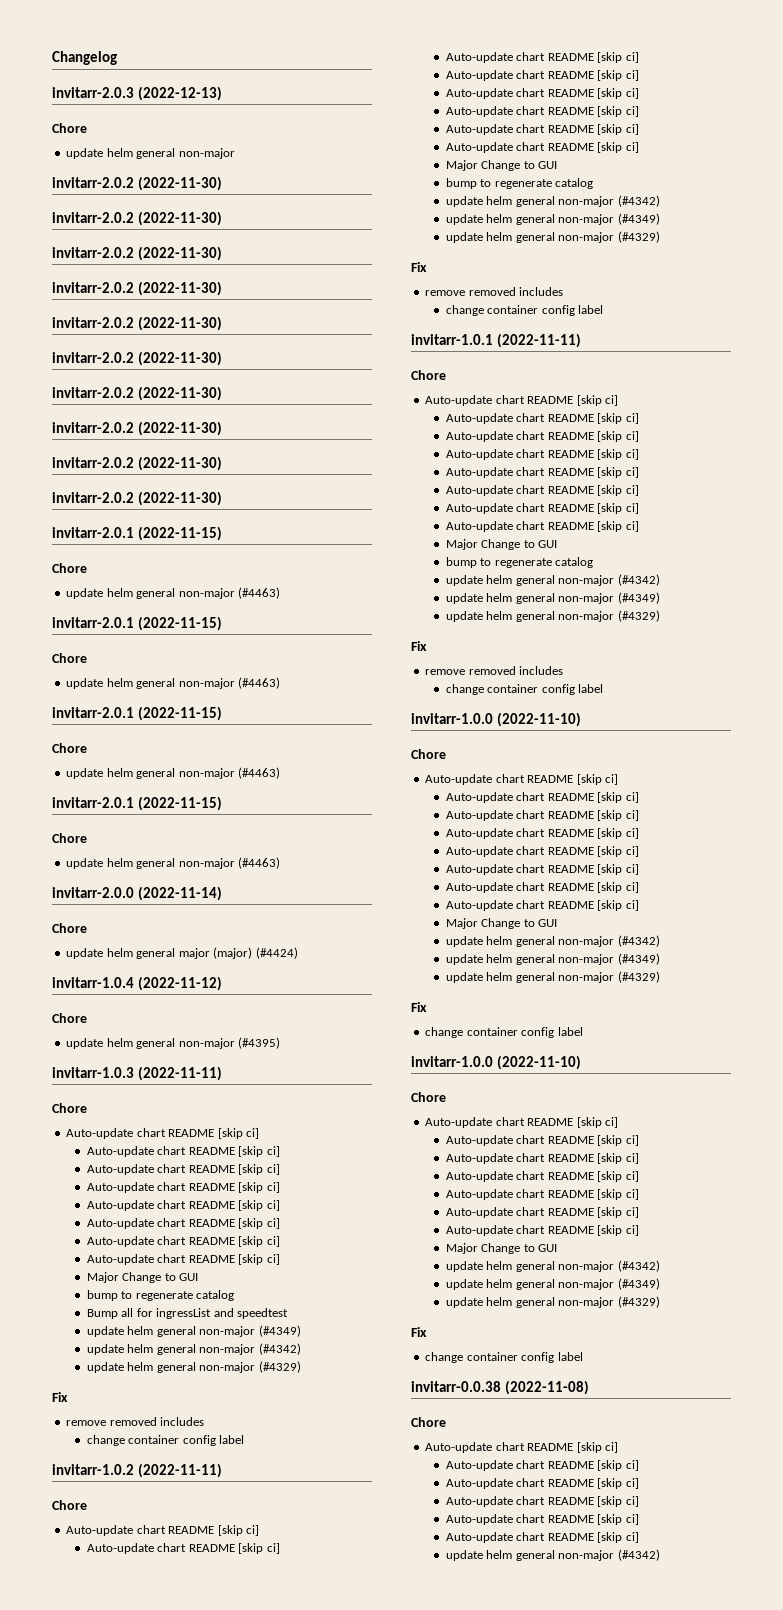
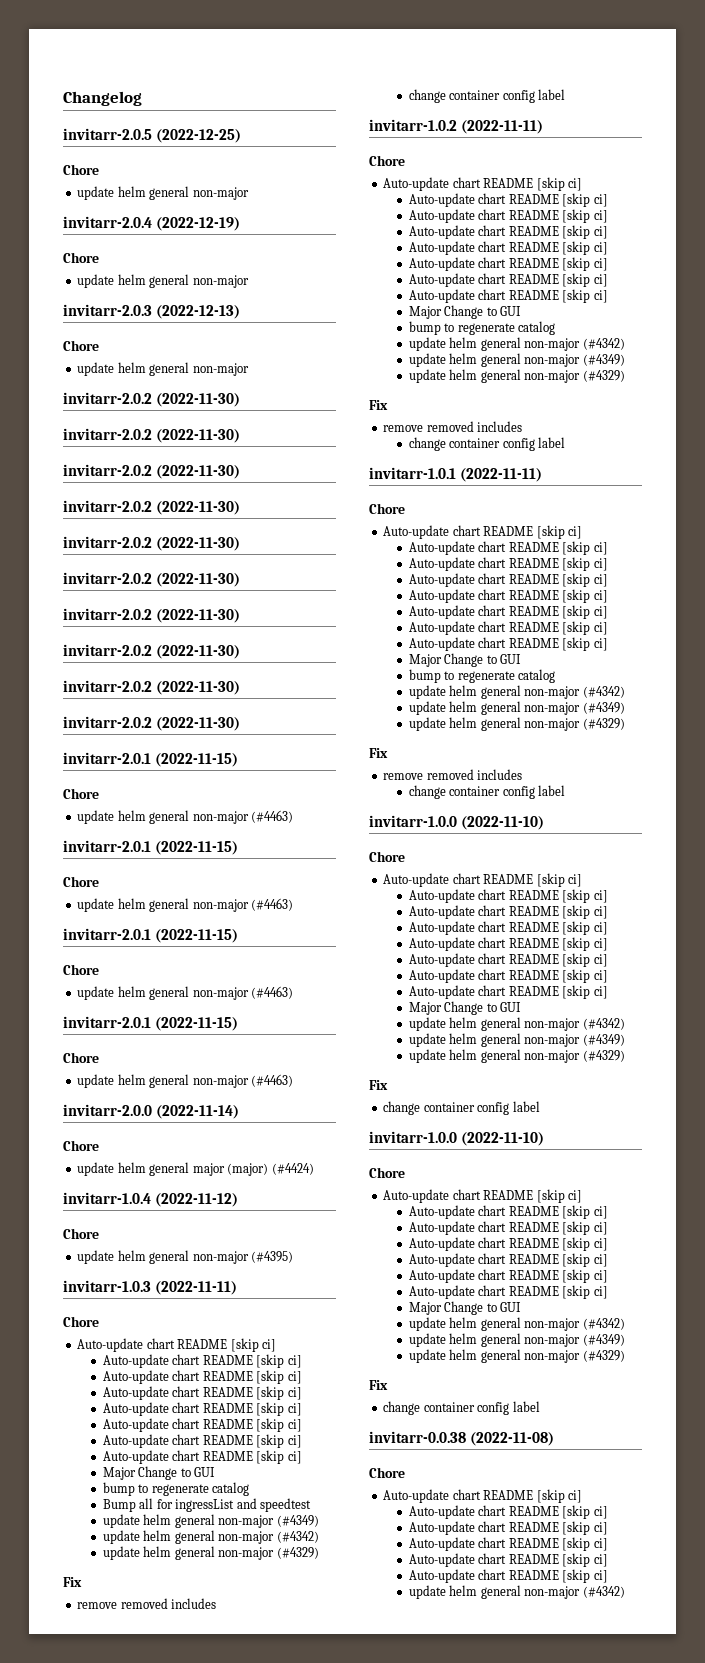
(117, 58) none -> [63,128,242,143] [63,164,99,175] [77,186,249,200] [63,216,241,231] [63,252,99,263] [77,274,249,288] // invitarr-2.0.5 (2022-12-25) // Chore // update helm general non-major // invitarr-2.0.4 (2022-12-19) // Chore // update helm general non-major

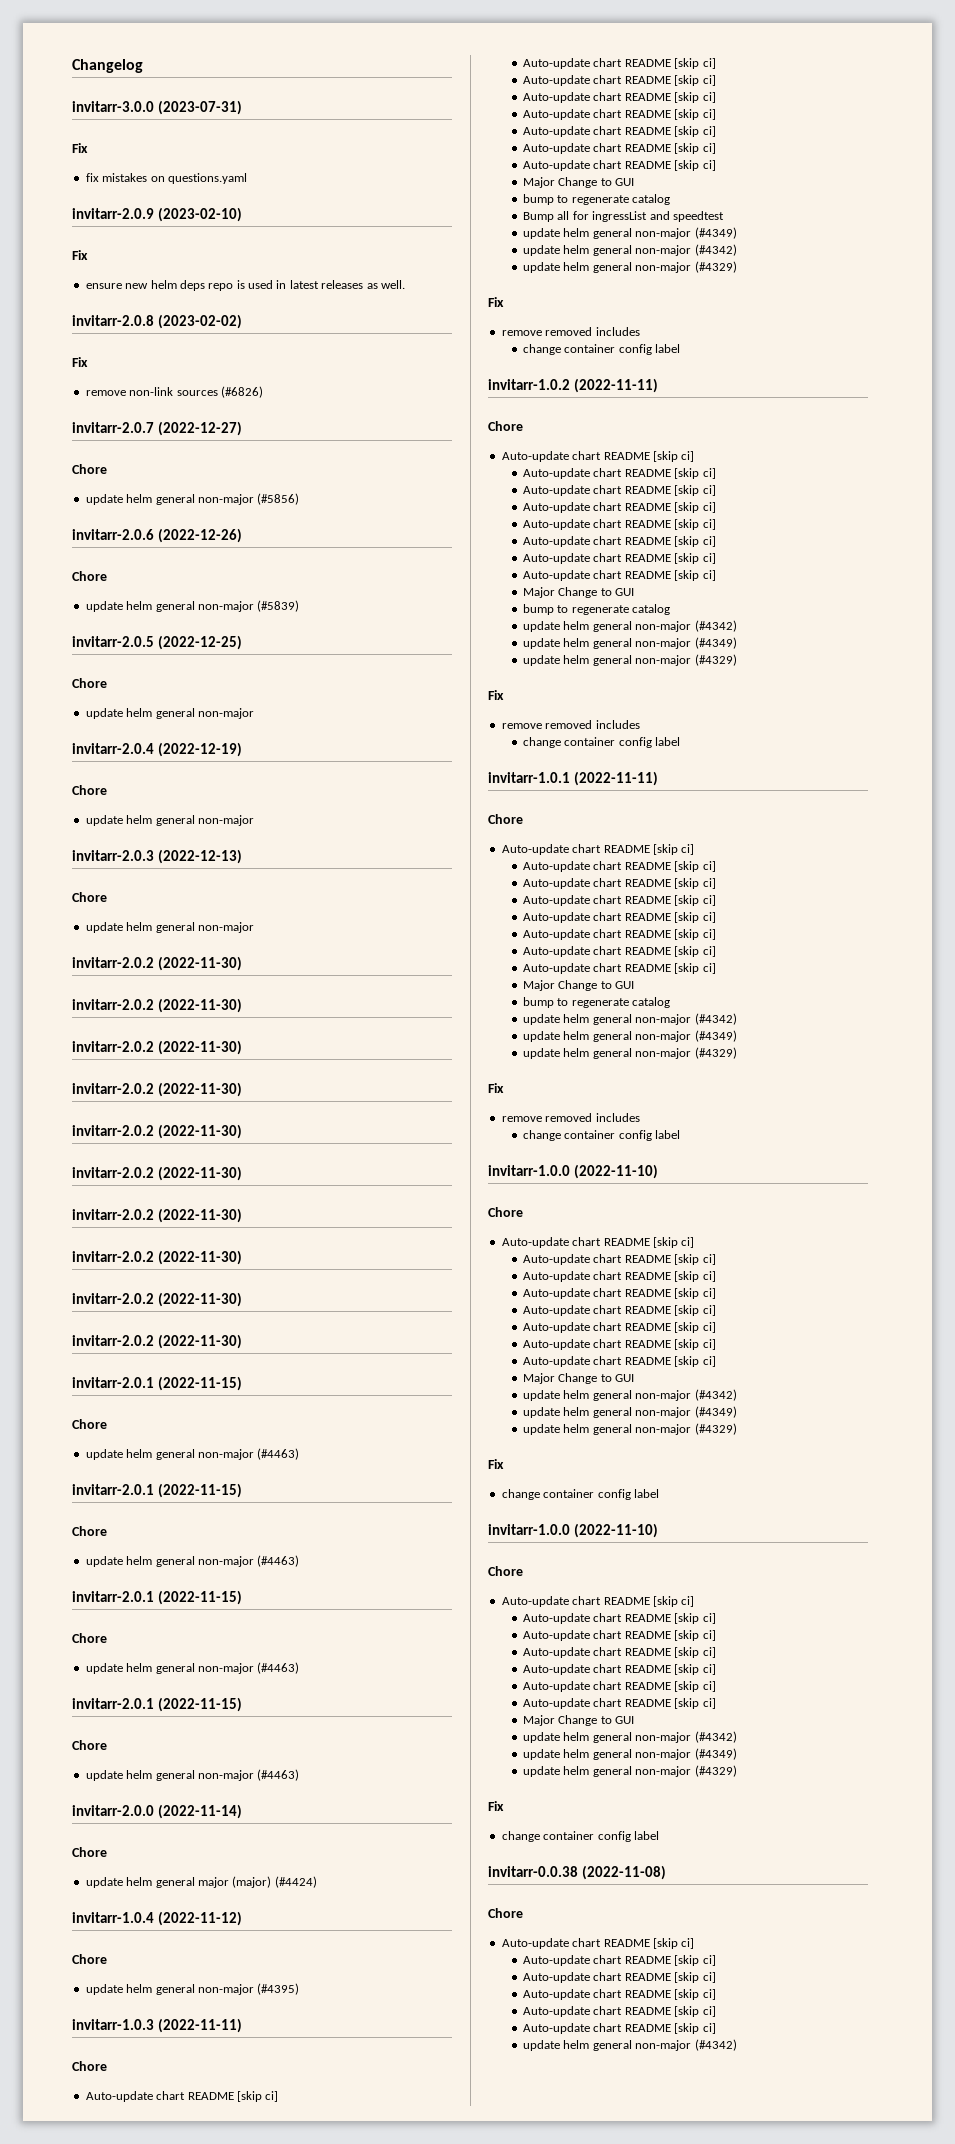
(142, 98) none -> [72,100,242,115] [72,143,88,153] [85,173,247,184] [72,207,242,222] [72,250,88,260] [85,280,405,291] [72,314,242,329] [72,357,88,367] [85,386,263,398] [72,421,242,436] [72,464,107,474] [85,493,300,505] [72,528,242,543] [72,571,107,581] [85,600,300,612] // invitarr-3.0.0 (2023-07-31) // Fix // fix mistakes on questions.yaml // invitarr-2.0.9 (2023-02-10) // Fix // ensure new helm deps repo is used in latest releases as well. // invitarr-2.0.8 (2023-02-02) // Fix // remove non-link sources (#6826) // invitarr-2.0.7 (2022-12-27) // Chore // update helm general non-major (#5856) // invitarr-2.0.6 (2022-12-26) // Chore // update helm general non-major (#5839)

